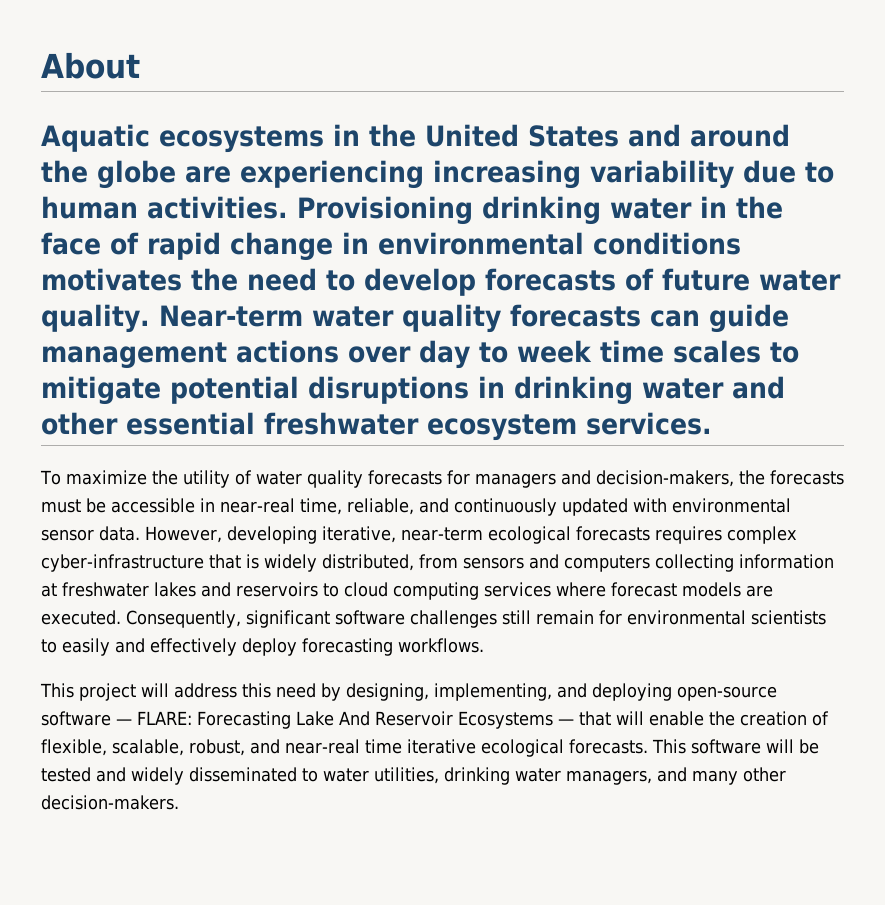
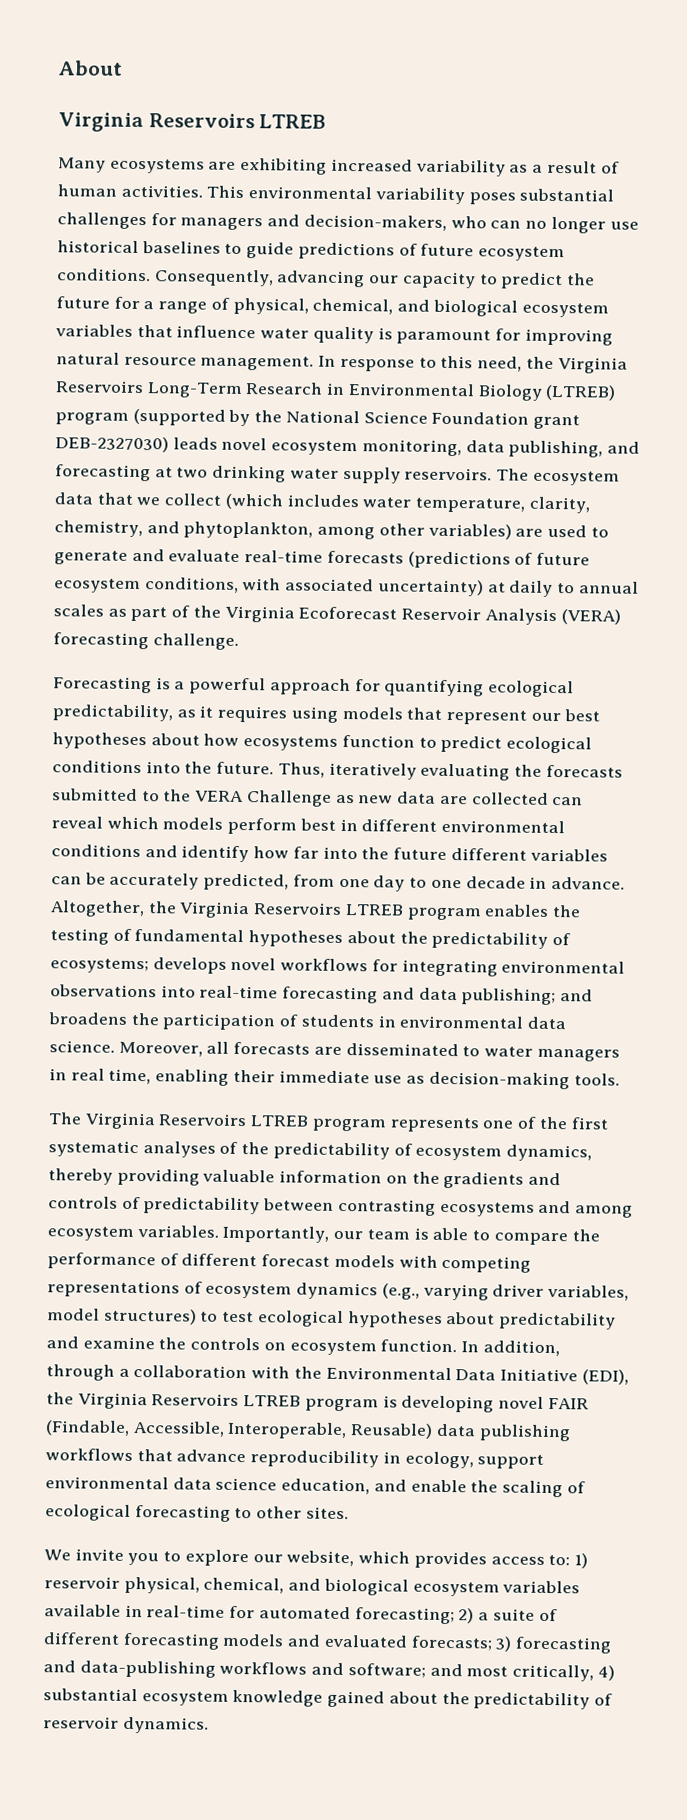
[41,124,790,153] [41,160,834,189] [41,196,783,225] [41,232,741,261] [41,268,841,296] [41,304,789,333] [41,340,799,369] [41,376,785,405] [41,412,712,441] [40,470,844,488] [41,498,791,516] [41,526,797,544] [41,554,834,572] [41,582,773,600] [41,610,826,628] [41,638,484,656] [40,683,777,701] [41,711,829,729] [41,739,819,757] [41,767,786,785] [41,795,179,810] Aquatic ecosystems in the United States and around the globe are experiencing increasing variability due to human activities. Provisioning drinking water in the face of rapid change in environmental conditions motivates the need to develop forecasts of future water quality. Near-term water quality forecasts can guide management actions over day to week time scales to mitigate potential disruptions in drinking water and other essential freshwater ecosystem services. // To maximize the utility of water quality forecasts for managers and decision-makers, the forecasts must be accessible in near-real time, reliable, and continuously updated with environmental sensor data. However, developing iterative, near-term ecological forecasts requires complex cyber-infrastructure that is widely distributed, from sensors and computers collecting information at freshwater lakes and reservoirs to cloud computing services where forecast models are executed. Consequently, significant software challenges still remain for environmental scientists to easily and effectively deploy forecasting workflows. // This project will address this need by designing, implementing, and deploying open-source software — FLARE: Forecasting Lake And Reservoir Ecosystems — that will enable the creation of flexible, scalable, robust, and near-real time iterative ecological forecasts. This software will be tested and widely disseminated to water utilities, drinking water managers, and many other decision-makers. -> [58,112,327,133] [58,157,620,177] [57,184,615,205] [57,212,639,234] [57,240,566,262] [57,268,596,290] [56,296,609,318] [55,324,613,346] [56,352,628,374] [55,380,617,401] [55,408,581,430] [55,436,641,458] [55,464,620,486] [54,492,590,514] [54,520,609,540] [54,548,591,569] [54,577,639,597] [53,604,621,626] [53,632,239,650] [53,676,575,698] [52,704,600,725] [52,732,593,754] [52,760,623,781] [52,788,584,807] [51,816,566,835] [51,844,608,863] [51,872,625,892] [50,900,582,921] [50,928,572,949] [50,957,626,977] [50,984,594,1006] [48,1012,567,1031] [49,1040,620,1062] [49,1068,620,1090] [48,1112,609,1133] [48,1140,593,1162] [48,1168,562,1189] [48,1196,634,1218] [47,1225,600,1246] [47,1252,532,1273] [47,1280,630,1301] [47,1308,617,1330] [46,1336,560,1357] [46,1364,629,1385] [46,1392,589,1413] [45,1420,571,1442] [45,1448,545,1469] [45,1476,586,1498] [45,1504,349,1522] [44,1548,588,1569] [44,1576,581,1597] [44,1604,558,1625] [43,1632,613,1654] [43,1660,615,1682] [43,1688,614,1710] [43,1716,209,1734] Virginia Reservoirs LTREB // Many ecosystems are exhibiting increased variability as a result of human activities. This environmental variability poses substantial challenges for managers and decision-makers, who can no longer use historical baselines to guide predictions of future ecosystem conditions. Consequently, advancing our capacity to predict the future for a range of physical, chemical, and biological ecosystem variables that influence water quality is paramount for improving natural resource management. In response to this need, the Virginia Reservoirs Long-Term Research in Environmental Biology (LTREB) program (supported by the National Science Foundation grant DEB-2327030) leads novel ecosystem monitoring, data publishing, and forecasting at two drinking water supply reservoirs. The ecosystem data that we collect (which includes water temperature, clarity, chemistry, and phytoplankton, among other variables) are used to generate and evaluate real-time forecasts (predictions of future ecosystem conditions, with associated uncertainty) at daily to annual scales as part of the Virginia Ecoforecast Reservoir Analysis (VERA) forecasting challenge. // Forecasting is a powerful approach for quantifying ecological predictability, as it requires using models that represent our best hypotheses about how ecosystems function to predict ecological conditions into the future. Thus, iteratively evaluating the forecasts submitted to the VERA Challenge as new data are collected can reveal which models perform best in different environmental conditions and identify how far into the future different variables can be accurately predicted, from one day to one decade in advance. Altogether, the Virginia Reservoirs LTREB program enables the testing of fundamental hypotheses about the predictability of ecosystems; develops novel workflows for integrating environmental observations into real-time forecasting and data publishing; and broadens the participation of students in environmental data science. Moreover, all forecasts are disseminated to water managers in real time, enabling their immediate use as decision-making tools. // The Virginia Reservoirs LTREB program represents one of the first systematic analyses of the predictability of ecosystem dynamics, thereby providing valuable information on the gradients and controls of predictability between contrasting ecosystems and among ecosystem variables. Importantly, our team is able to compare the performance of different forecast models with competing representations of ecosystem dynamics (e.g., varying driver variables, model structures) to test ecological hypotheses about predictability and examine the controls on ecosystem function. In addition, through a collaboration with the Environmental Data Initiative (EDI), the Virginia Reservoirs LTREB program is developing novel FAIR (Findable, Accessible, Interoperable, Reusable) data publishing workflows that advance reproducibility in ecology, support environmental data science education, and enable the scaling of ecological forecasting to other sites. // We invite you to explore our website, which provides access to: 1) reservoir physical, chemical, and biological ecosystem variables available in real-time for automated forecasting; 2) a suite of different forecasting models and evaluated forecasts; 3) forecasting and data-publishing workflows and software; and most critically, 4) substantial ecosystem knowledge gained about the predictability of reservoir dynamics.

